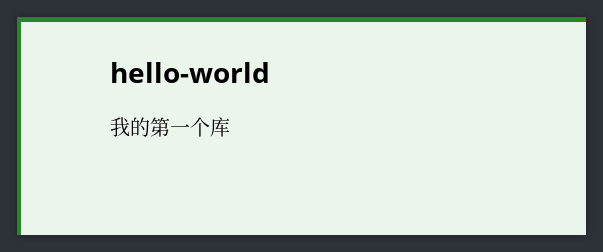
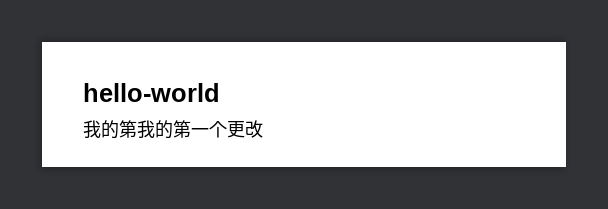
[170,117,230,137] 一个库 -> [137,120,263,139] 我的第一个更改

